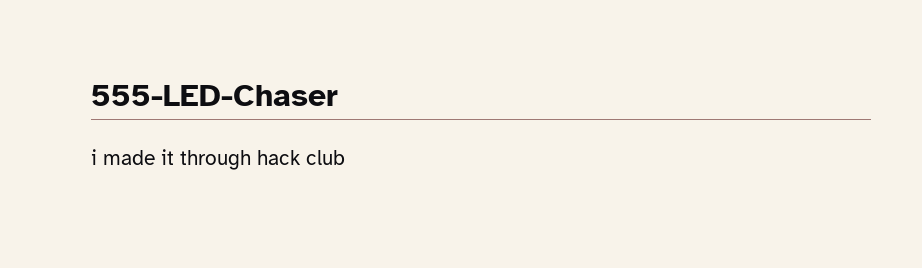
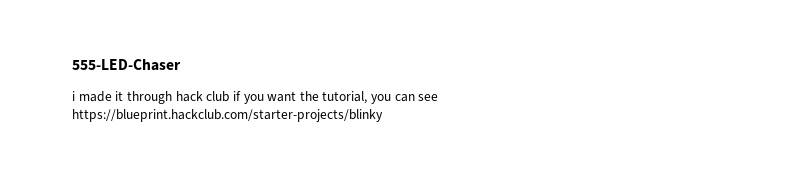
(345, 157) none -> [232,91,439,104] [72,109,383,122] if you want the tutorial, you can see https://blueprint.hackclub.com/starter-projects/blinky

